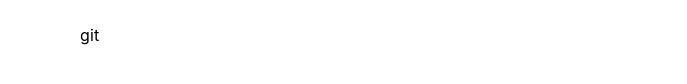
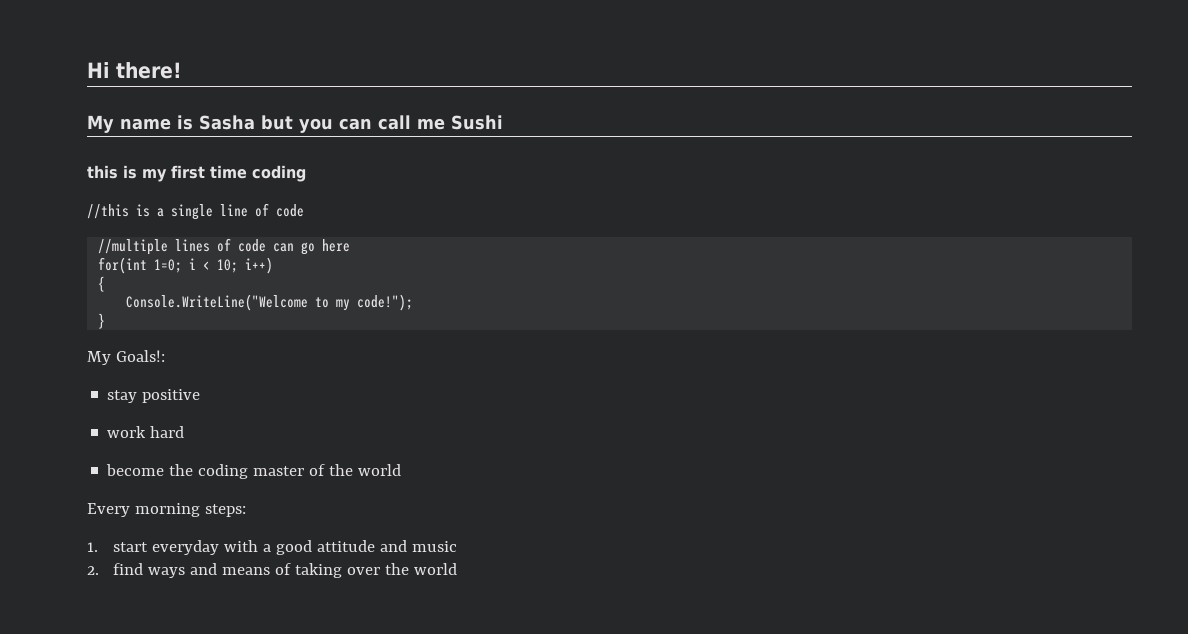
[80,28,99,45] git -> [87,62,182,79] [87,115,503,133] [87,165,306,182] [87,203,304,220] [98,238,351,255] [98,257,274,274] [98,276,106,292] [126,294,414,311] [98,313,106,329] [87,350,165,365] [107,389,201,403] [107,426,185,438] [106,464,402,479] [87,503,246,517] [87,540,458,555] [87,563,458,578] Hi there! // My name is Sasha but you can call me Sushi // this is my first time coding // //this is a single line of code // //multiple lines of code can go here // for(int 1=0; i < 10; i++) // { // Console.WriteLine("Welcome to my code!"); // } // My Goals!: // stay positive // work hard // become the coding master of the world // Every morning steps: // 1. start everyday with a good attitude and music // 2. find ways and means of taking over the world

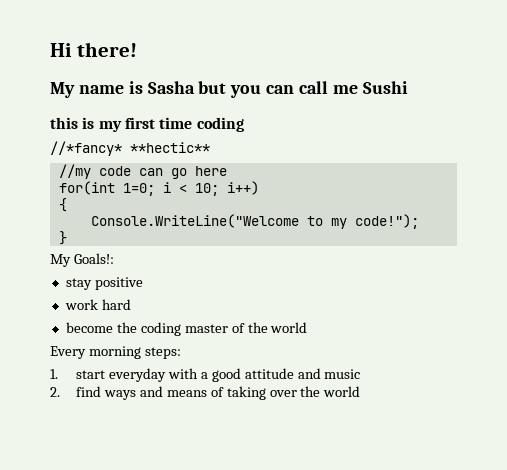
[87,203,304,220] [98,238,232,255] //this is a single line of code // //multiple lines of -> [50,141,210,156] [58,164,91,179] //*fancy* **hectic** // //my

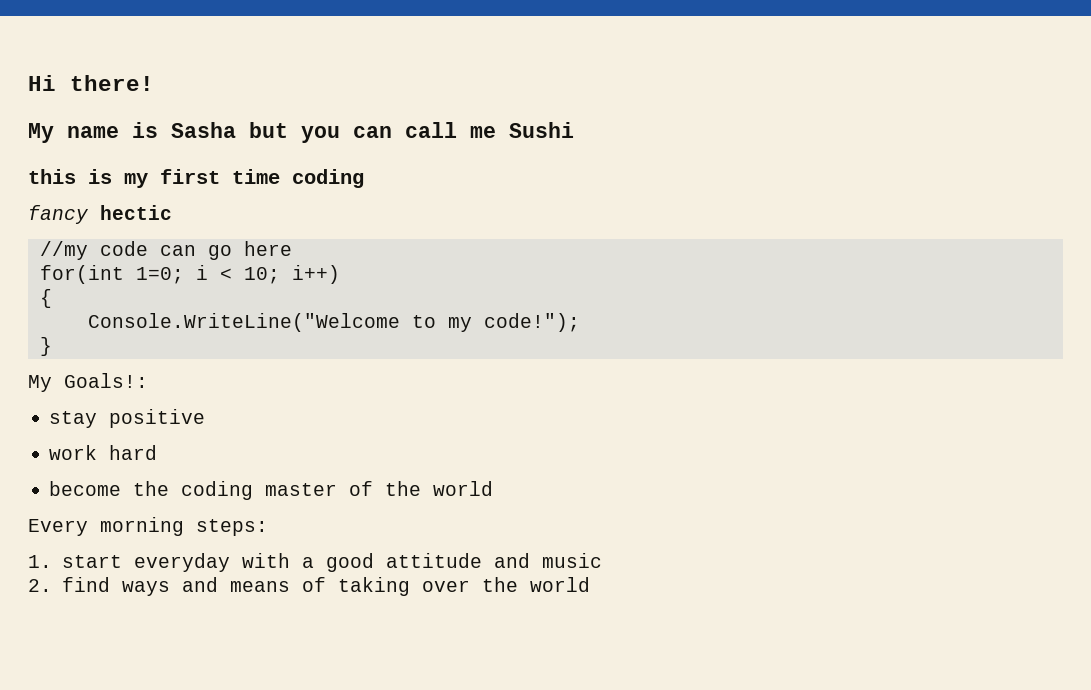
[50,141,210,156] //*fancy* **hectic** -> [28,205,172,224] fancy hectic

